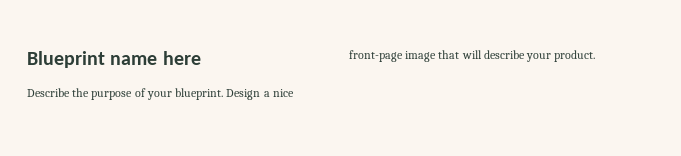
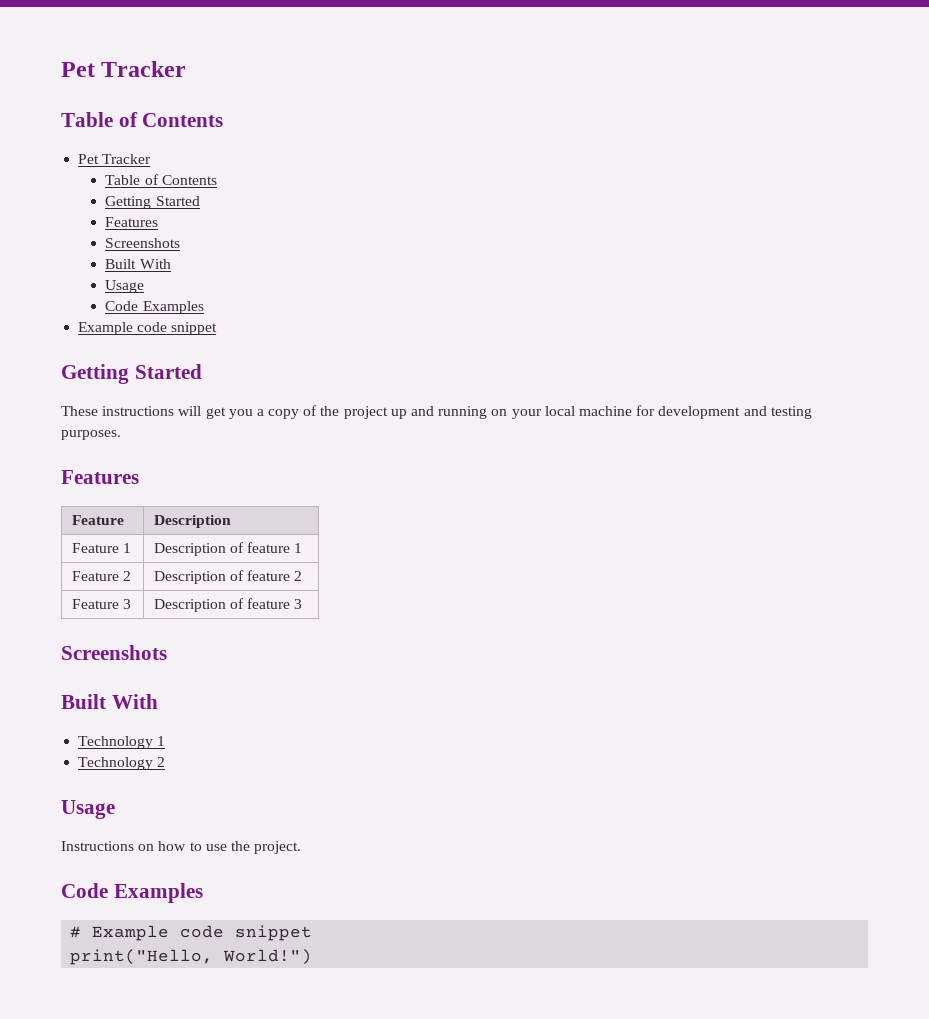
[27,51,201,68] [27,88,294,100] [349,50,596,62] Blueprint name here // Describe the purpose of your blueprint. Design a nice front-page image that will describe your product. -> [61,61,187,77] [61,112,224,127] [78,154,152,164] [105,174,217,185] [105,196,200,209] [105,217,159,227] [105,238,181,248] [105,259,171,269] [105,280,145,293] [105,301,204,314] [78,322,218,335] [61,364,202,384] [61,405,812,419] [61,430,121,440] [61,470,139,484] [71,515,124,525] [153,515,231,528] [71,543,131,553] [153,542,303,556] [71,571,131,581] [153,570,303,584] [71,599,131,609] [153,598,303,612] [61,645,167,660] [61,694,158,709] [78,736,166,749] [78,757,166,770] [61,800,115,819] [61,841,302,854] [61,883,203,903] [70,925,313,941] [70,949,313,965] Pet Tracker // Table of Contents // Pet Tracker // Table of Contents // Getting Started // Features // Screenshots // Built With // Usage // Code Examples // Example code snippet // Getting Started // These instructions will get you a copy of the project up and running on your local machine for development and testing purposes. // Features // Feature | Description // Feature 1 | Description of feature 1 // Feature 2 | Description of feature 2 // Feature 3 | Description of feature 3 // Screenshots // Built With // Technology 1 // Technology 2 // Usage // Instructions on how to use the project. // Code Examples // # Example code snippet // print("Hello, World!")

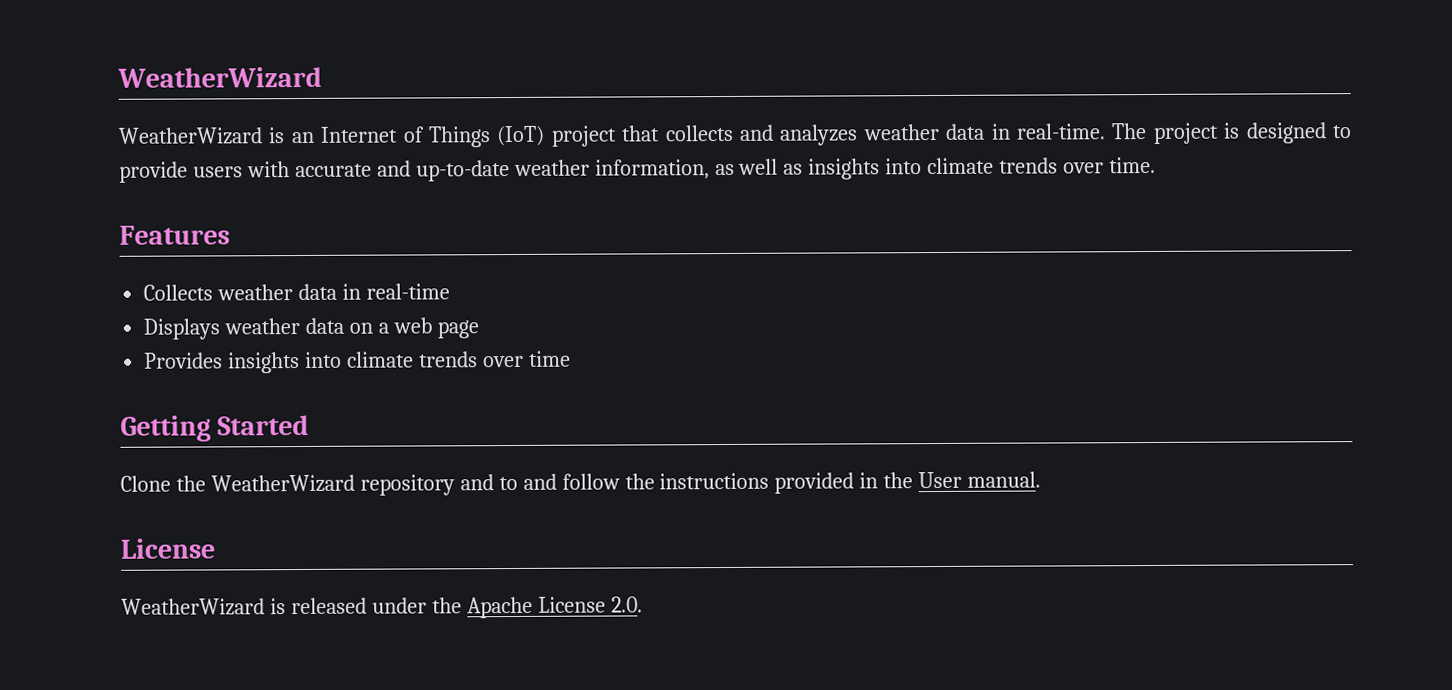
[61,61,187,77] [61,112,224,127] [78,154,152,164] [105,174,217,185] [105,196,200,209] [105,217,159,227] [105,238,181,248] [105,259,171,269] [105,280,145,293] [105,301,204,314] [78,322,218,335] [61,364,202,384] [61,405,812,419] [61,430,121,440] [61,470,139,484] [71,515,124,525] [153,515,231,528] [71,543,131,553] [153,542,303,556] [71,571,131,581] [153,570,303,584] [71,599,131,609] [153,598,303,612] [61,645,167,660] [61,694,158,709] [78,736,166,749] [78,757,166,770] [61,800,115,819] [61,841,302,854] [61,883,203,903] [70,925,313,941] [70,949,313,965] Pet Tracker // Table of Contents // Pet Tracker // Table of Contents // Getting Started // Features // Screenshots // Built With // Usage // Code Examples // Example code snippet // Getting Started // These instructions will get you a copy of the project up and running on your local machine for development and testing purposes. // Features // Feature | Description // Feature 1 | Description of feature 1 // Feature 2 | Description of feature 2 // Feature 3 | Description of feature 3 // Screenshots // Built With // Technology 1 // Technology 2 // Usage // Instructions on how to use the project. // Code Examples // # Example code snippet // print("Hello, World!") -> [117,66,322,88] [118,122,1352,148] [119,156,1157,183] [119,225,230,245] [143,283,450,301] [143,317,479,340] [144,350,571,374] [120,414,310,442] [120,471,1042,496] [120,538,215,559] [121,596,643,619] WeatherWizard // WeatherWizard is an Internet of Things (IoT) project that collects and analyzes weather data in real-time. The project is designed to provide users with accurate and up-to-date weather information, as well as insights into climate trends over time. // Features // Collects weather data in real-time // Displays weather data on a web page // Provides insights into climate trends over time // Getting Started // Clone the WeatherWizard repository and to and follow the instructions provided in the User manual. // License // WeatherWizard is released under the Apache License 2.0.

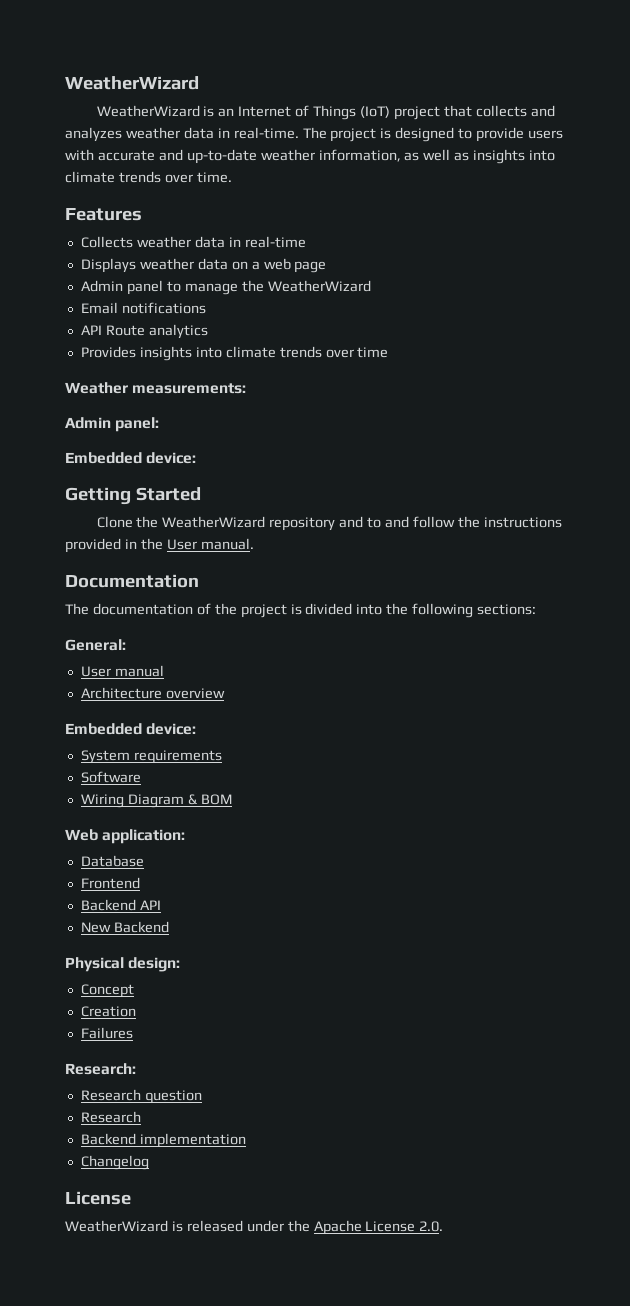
(479, 329) none -> [80,280,371,295] [80,302,206,314] [80,324,208,339] // Admin panel to manage the WeatherWizard // Email notifications // API Route analytics
(571, 358) none -> [65,382,247,394] [65,417,160,432] [65,452,197,464] // Weather measurements: // Admin panel: // Embedded device:
(1042, 479) none -> [65,574,199,588] [65,603,537,618] [65,639,126,651] [80,665,164,677] [80,687,225,699] [65,723,197,735] [80,750,222,764] [80,771,141,783] [80,794,232,808] [65,829,186,844] [80,855,144,867] [80,877,140,889] [80,899,161,911] [80,921,169,933] [65,957,181,972] [80,984,134,998] [80,1006,136,1017] [80,1027,133,1039] [65,1063,136,1075] [80,1089,202,1104] [80,1111,141,1123] [80,1133,246,1148] [80,1155,149,1170] // Documentation // The documentation of the project is divided into the following sections: // General: // User manual // Architecture overview // Embedded device: // System requirements // Software // Wiring Diagram & BOM // Web application: // Database // Frontend // Backend API // New Backend // Physical design: // Concept // Creation // Failures // Research: // Research question // Research // Backend implementation // Changelog

